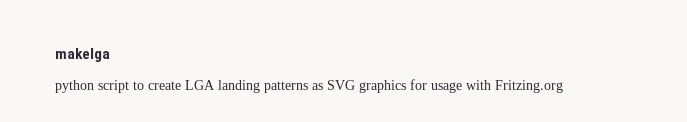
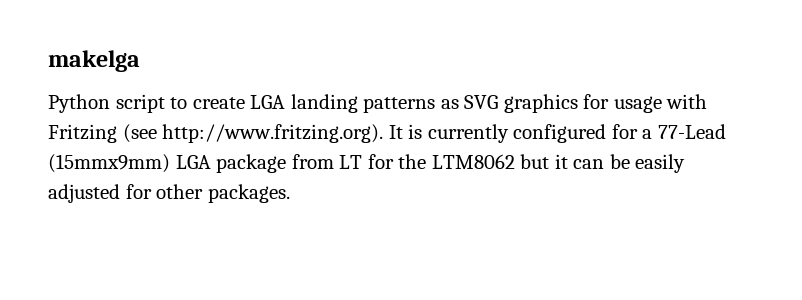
[55,80,94,93] python -> [48,94,110,113] Python
[495,80,563,93] Fritzing.org -> [48,124,726,143] [48,154,686,173] [48,184,290,203] Fritzing (see http://www.fritzing.org). It is currently configured for a 77-Lead (15mmx9mm) LGA package from LT for the LTM8062 but it can be easily adjusted for other packages.

